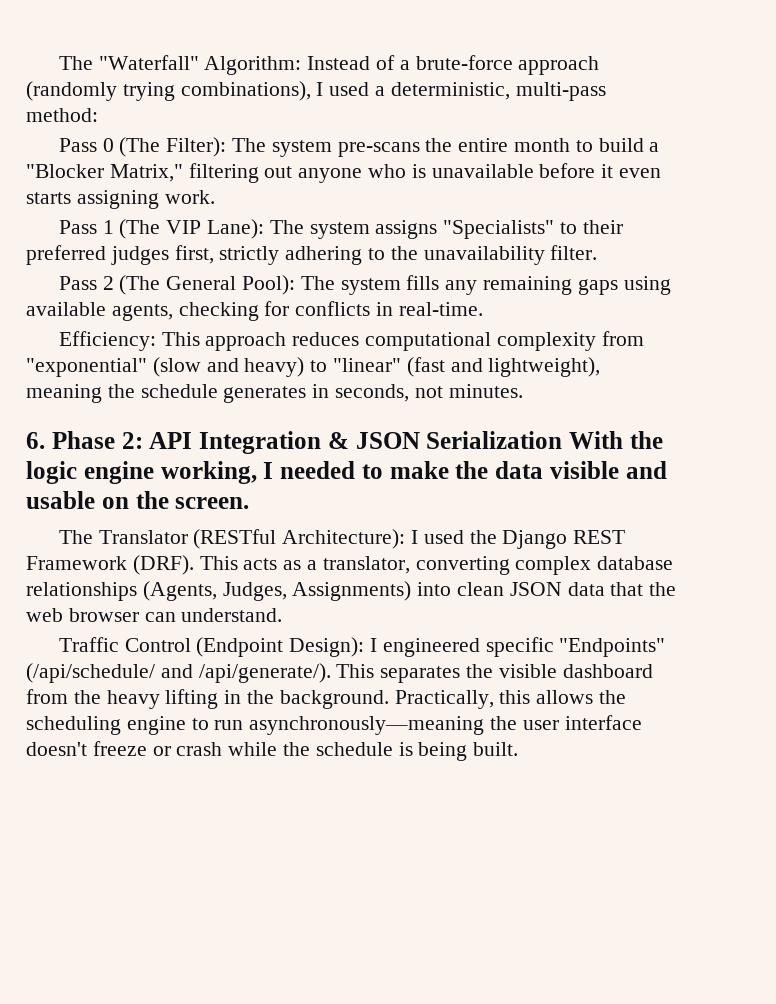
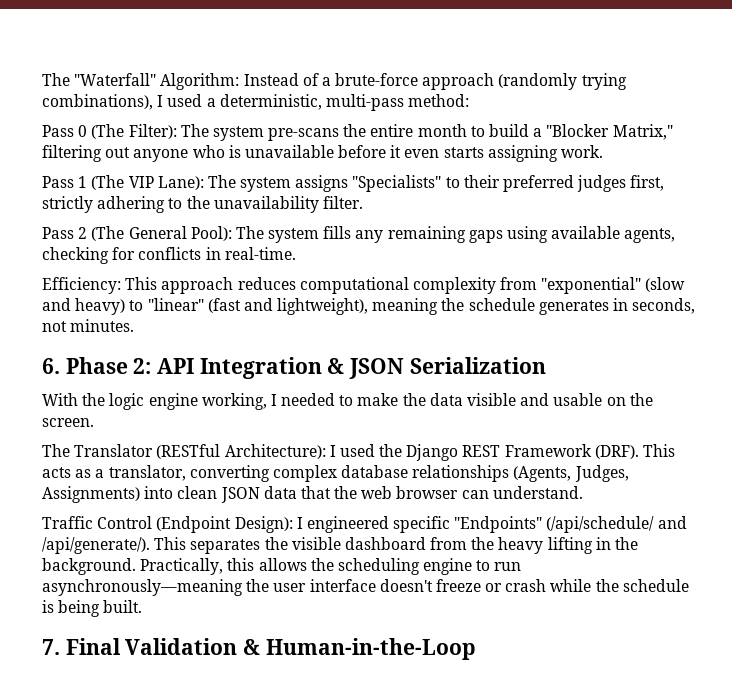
(563, 440) none -> (546, 365) //
(519, 749) none -> [42,638,476,660] // 7. Final Validation & Human-in-the-Loop

